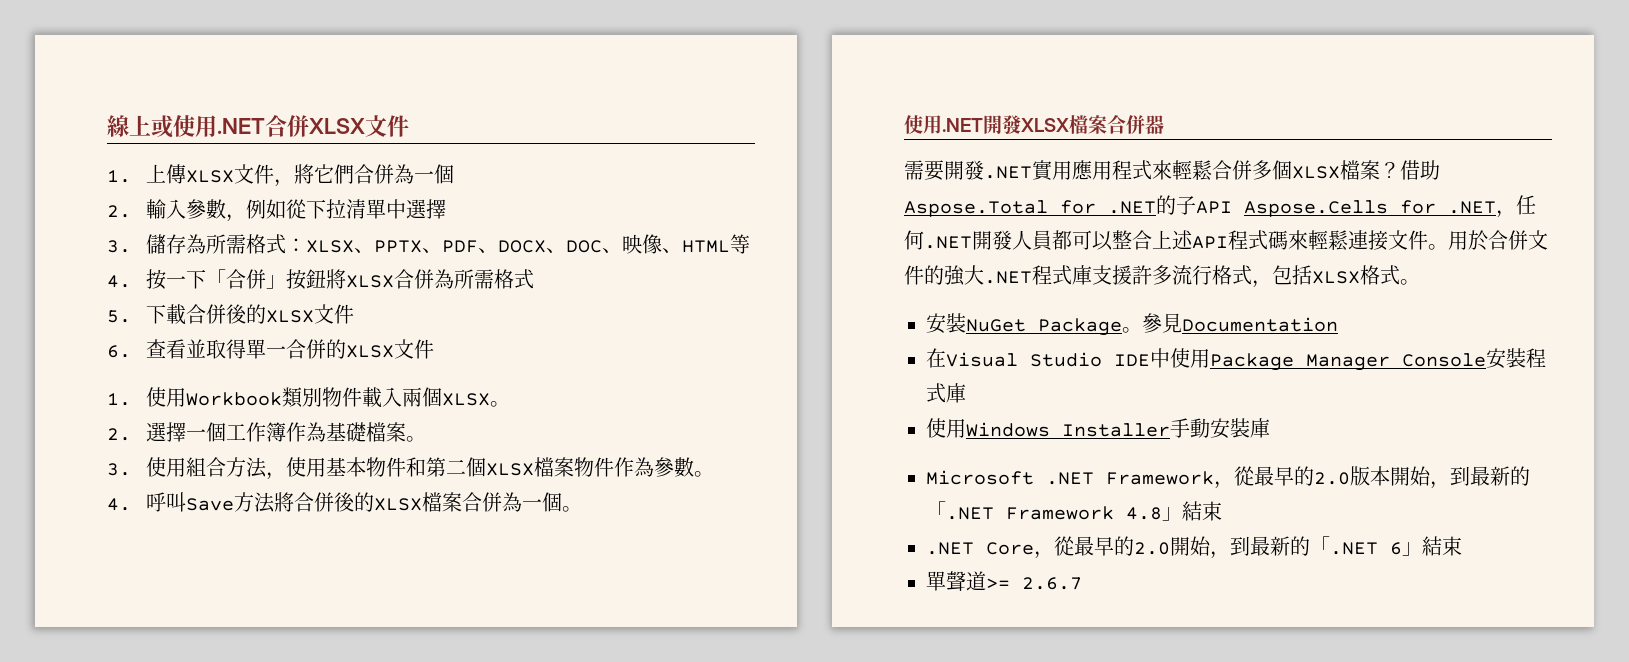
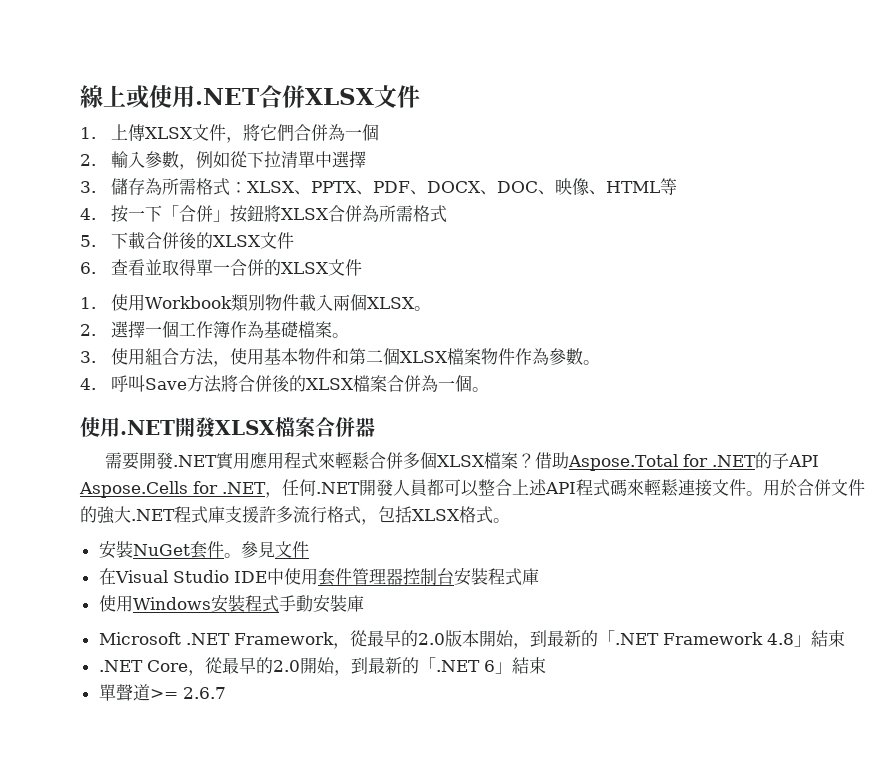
[1038,313,1338,336] Package。參見Documentation -> [189,541,309,559] 套件。參見文件
[1210,353,1486,371] Package Manager Console -> [317,568,454,586] 套件管理器控制台
[1062,423,1170,437] Installer -> [210,595,279,613] 安裝程式

